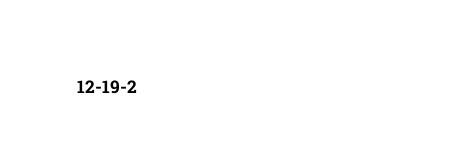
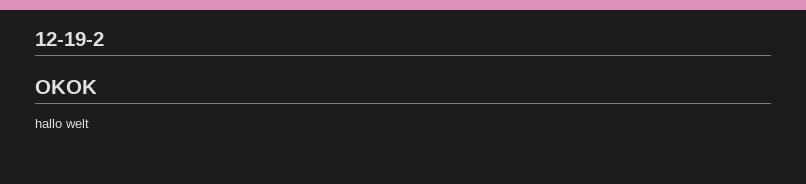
(137, 87) none -> [35,80,97,94] [35,119,89,128] // OKOK // hallo welt

